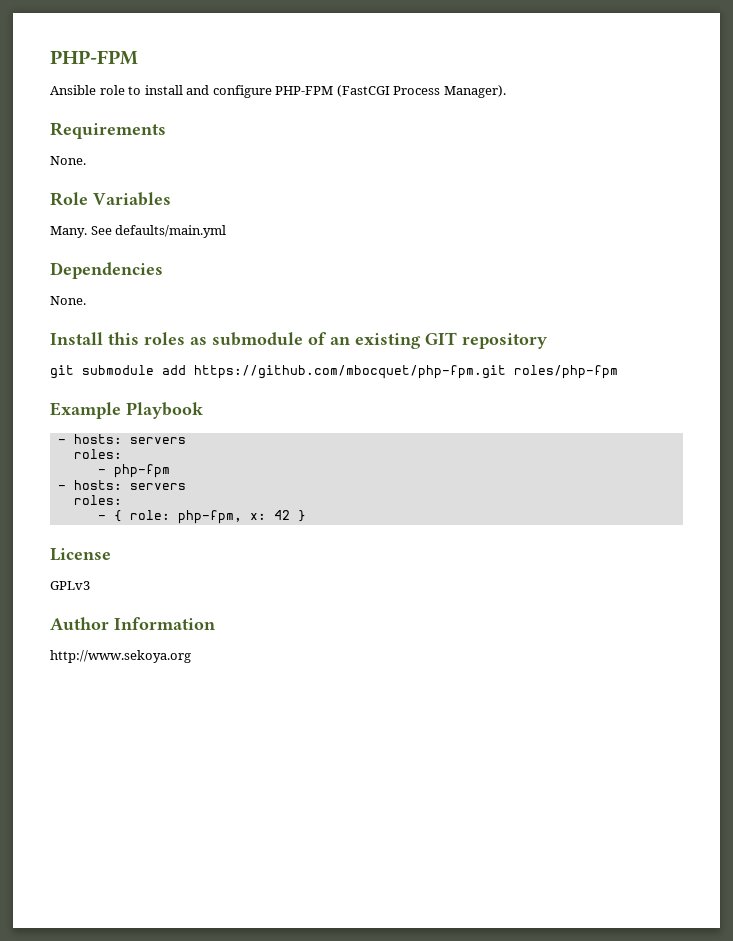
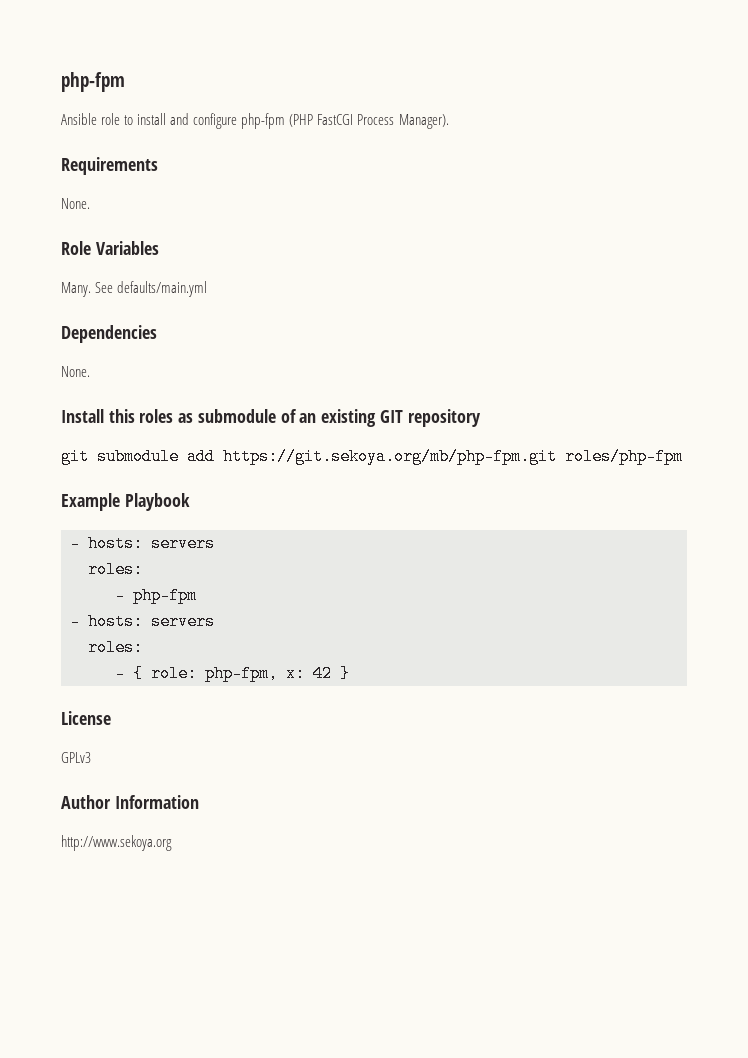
[50,50,138,65] PHP-FPM -> [61,72,125,92] php-fpm
[275,85,390,97] PHP-FPM (FastCGI -> [241,113,354,129] php-fpm (PHP FastCGI
[194,365,506,379] https://github.com/mbocquet/php-fpm.git -> [223,448,557,465] https://git.sekoya.org/mb/php-fpm.git

